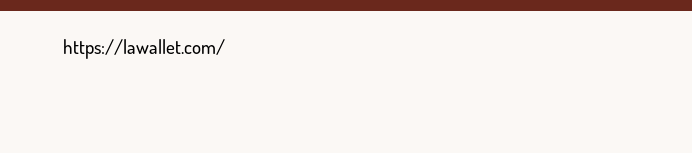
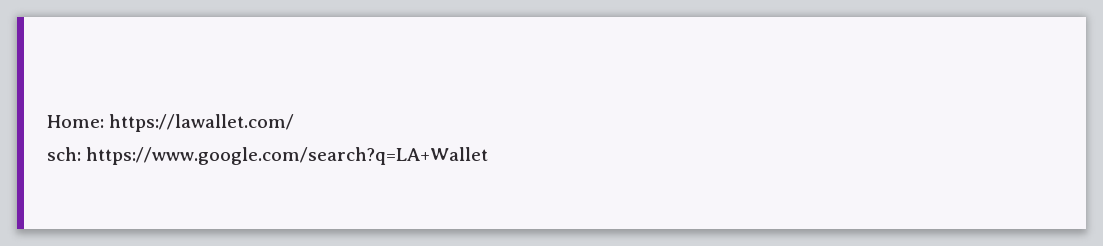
(63, 49) none -> [47,115,104,128] Home:
(225, 49) none -> [47,147,489,165] // sch: https://www.google.com/search?q=LA+Wallet

